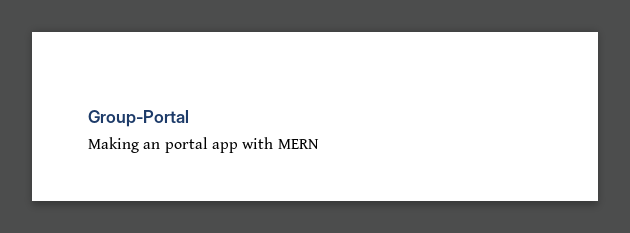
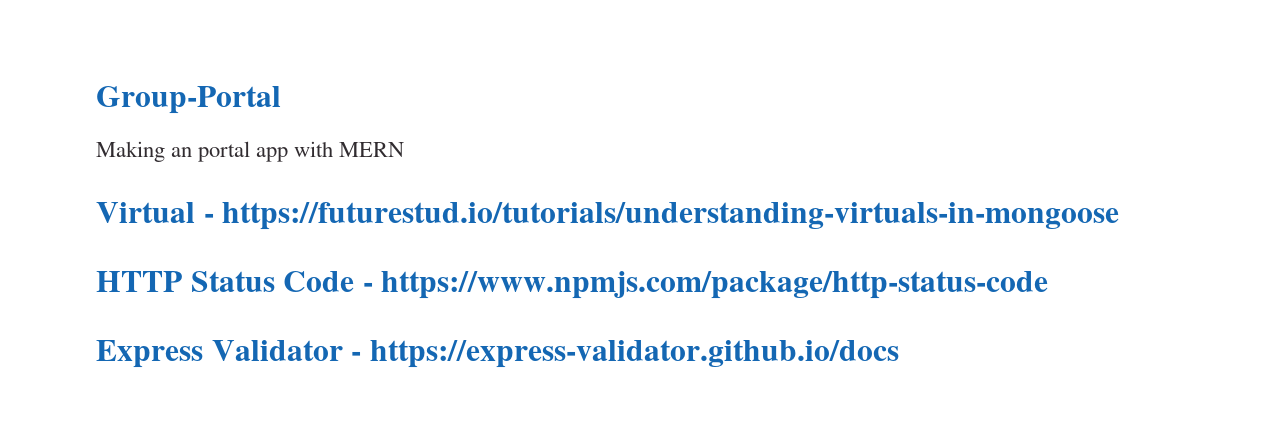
(319, 144) none -> [96,202,1120,230] [96,271,1049,299] [96,340,899,368] // Virtual - https://futurestud.io/tutorials/understanding-virtuals-in-mongoose // HTTP Status Code - https://www.npmjs.com/package/http-status-code // Express Validator - https://express-validator.github.io/docs

